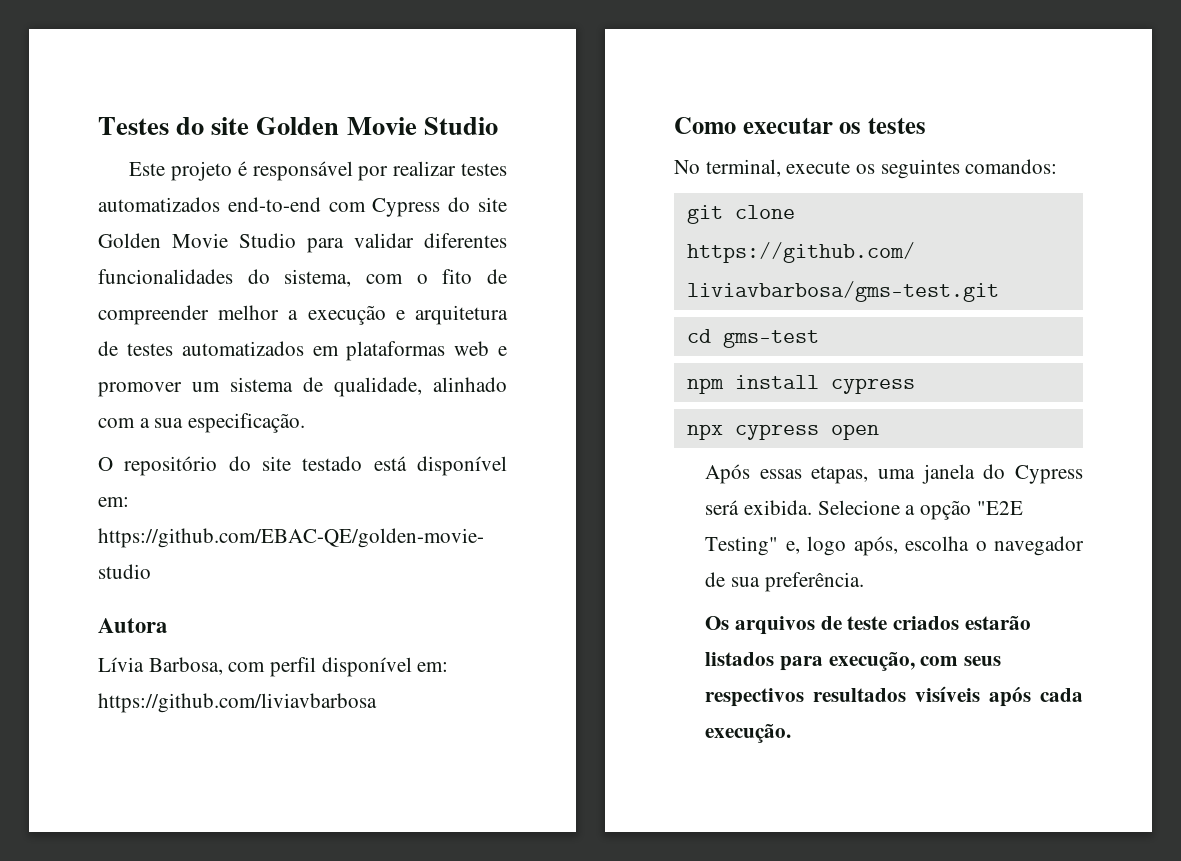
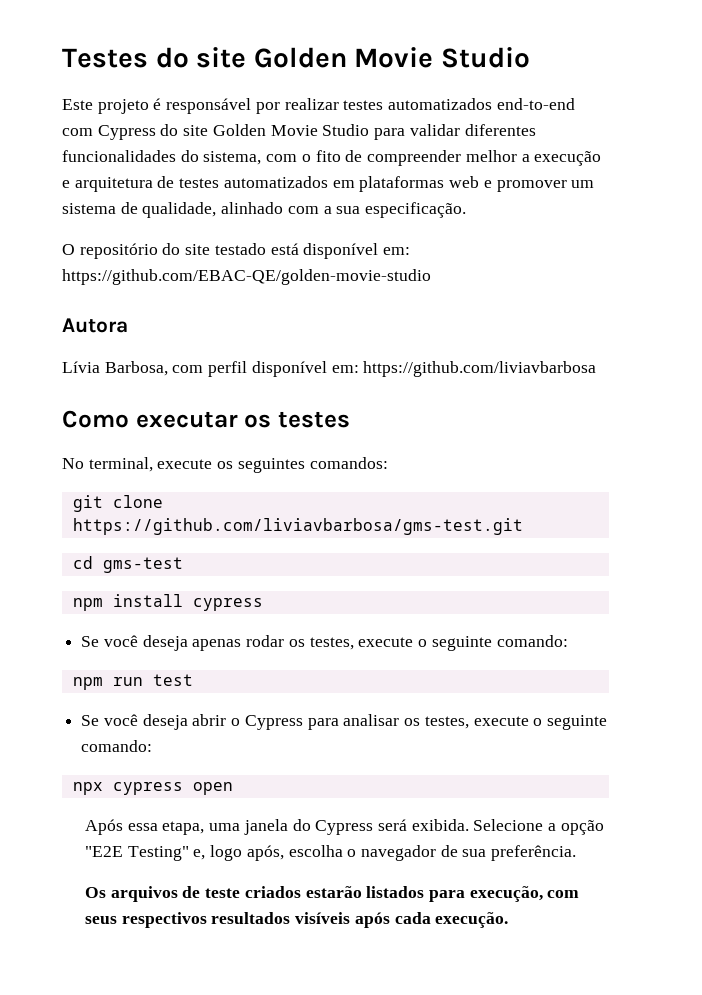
(915, 386) none -> [81,635,568,651] [72,674,193,690] [81,714,607,730] [81,740,153,752] // Se você deseja apenas rodar os testes, execute o seguinte comando: // npm run test // Se você deseja abrir o Cypress para analisar os testes, execute o seguinte comando:
[759,466,869,484] essas etapas, -> [127,821,205,835] essa etapa,

